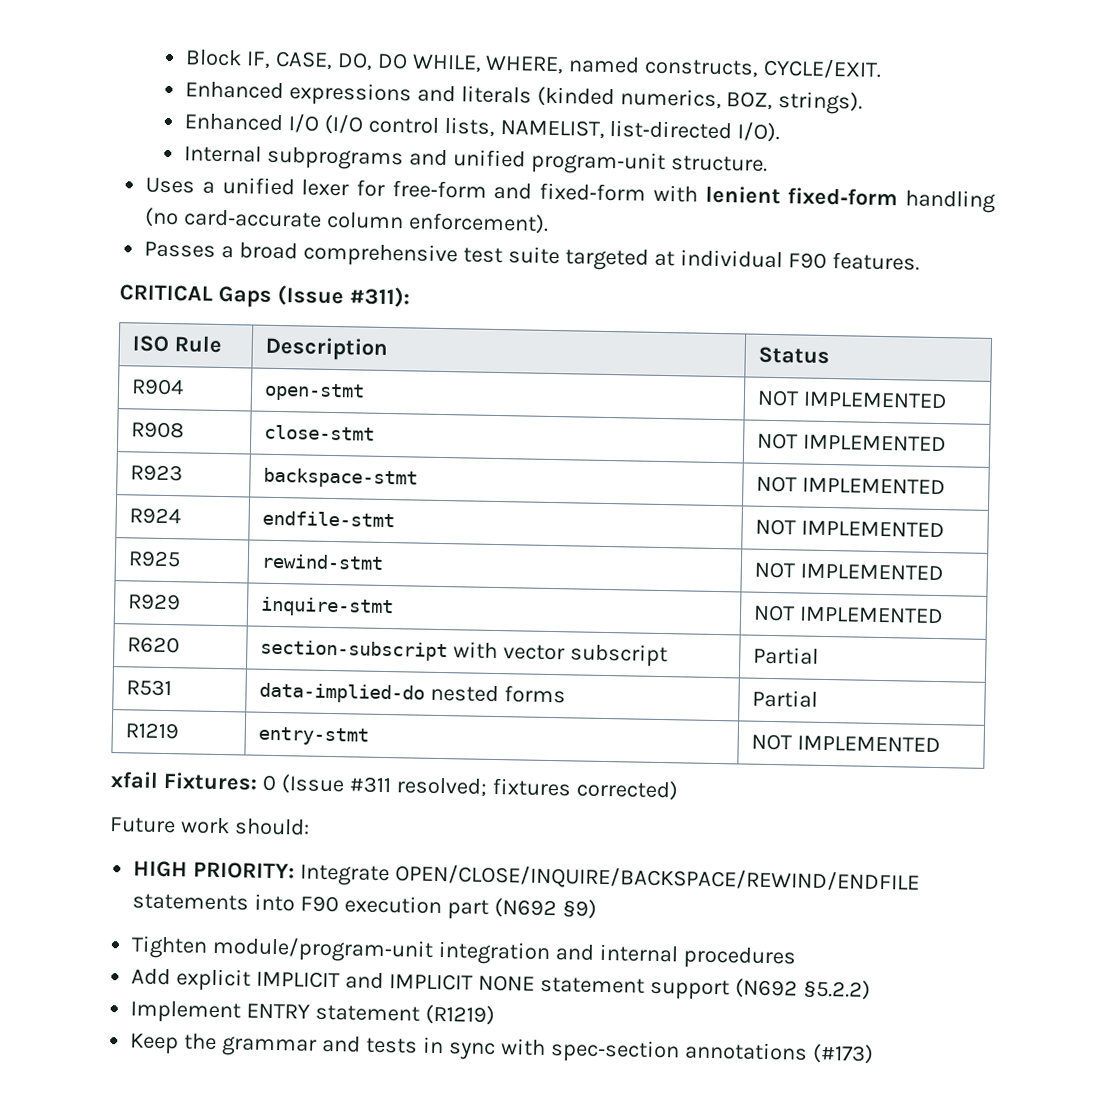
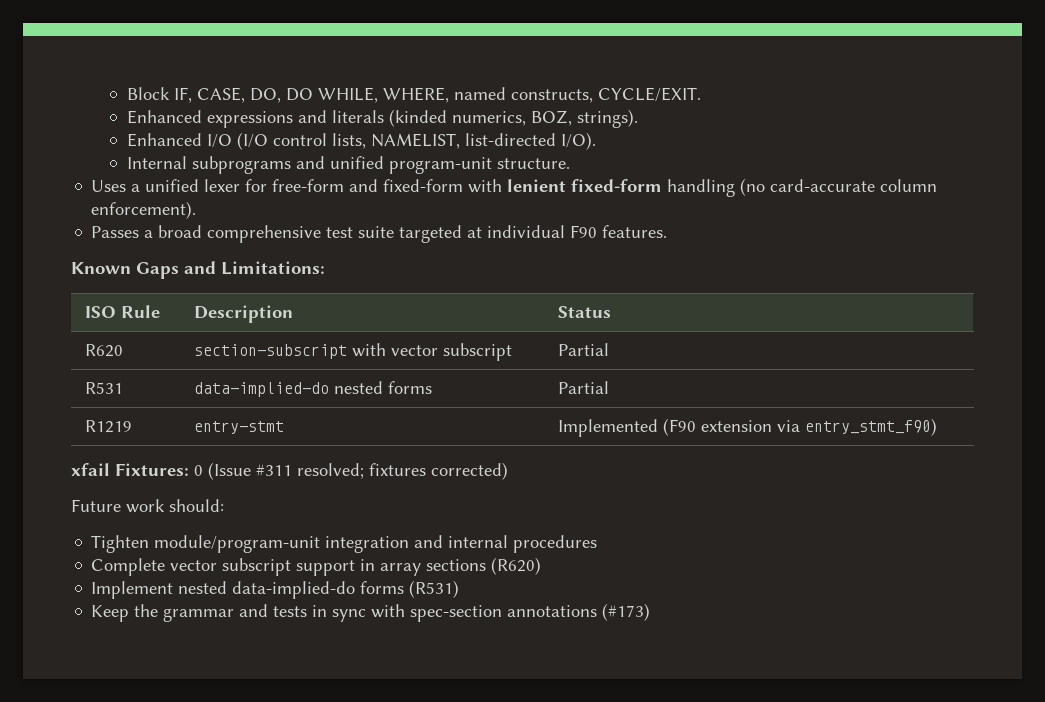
[119,284,410,308] CRITICAL Gaps (Issue #311): -> [71,261,325,279] Known Gaps and Limitations:
[131,378,185,396] [264,382,366,402] [757,389,948,409] [131,421,186,439] [264,424,376,441] [757,432,947,452] [130,464,184,482] [263,467,419,489] [756,475,946,495] [129,507,182,525] [262,510,396,528] [755,518,945,538] [128,550,182,568] [261,553,385,570] [754,561,944,581] [128,593,182,611] [260,596,395,618] [753,604,944,624] // R904 | open-stmt | NOT IMPLEMENTED // R908 | close-stmt | NOT IMPLEMENTED // R923 | backspace-stmt | NOT IMPLEMENTED // R924 | endfile-stmt | NOT IMPLEMENTED // R925 | rewind-stmt | NOT IMPLEMENTED // R929 | inquire-stmt | NOT IMPLEMENTED -> (612, 312) none
[751,733,941,753] NOT IMPLEMENTED -> [558,418,938,437] Implemented (F90 extension via entry_stmt_f90)
[133,860,921,894] [132,893,597,920] // HIGH PRIORITY: Integrate OPEN/CLOSE/INQUIRE/BACKSPACE/REWIND/ENDFILE statements into F90 execution part (N692 §9) -> (224, 505) none
[131,968,871,1001] [130,1000,496,1026] Add explicit IMPLICIT and IMPLICIT NONE statement support (N692 §5.2.2) // Implement ENTRY statement (R1219) -> [91,557,542,576] [91,580,460,599] Complete vector subscript support in array sections (R620) // Implement nested data-implied-do forms (R531)

